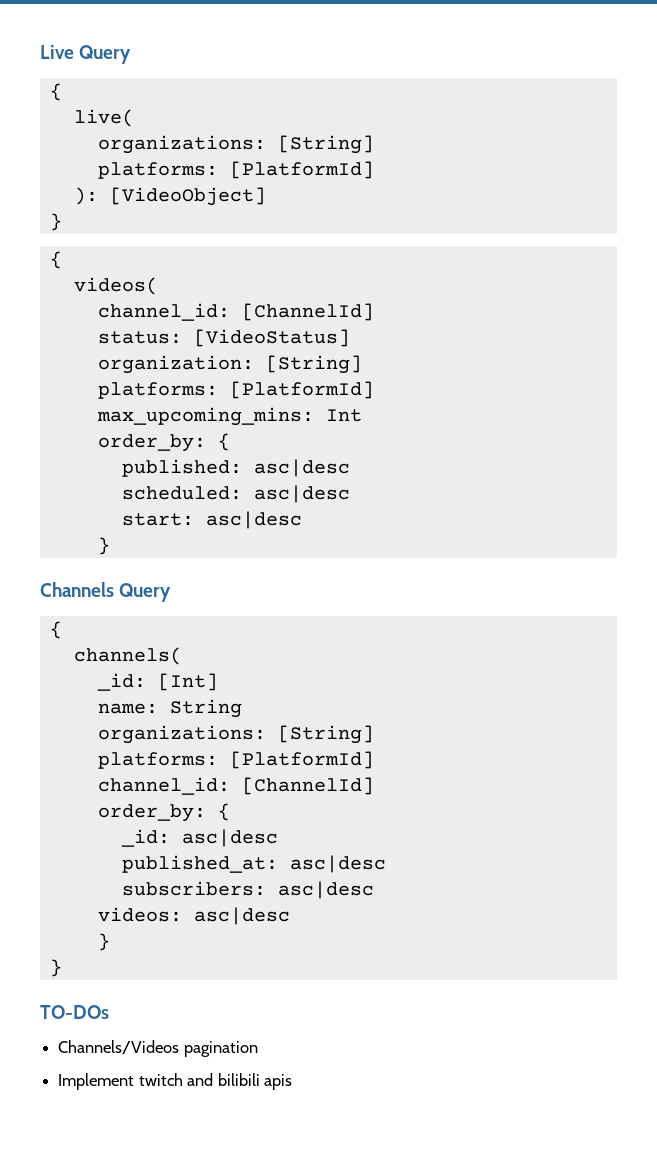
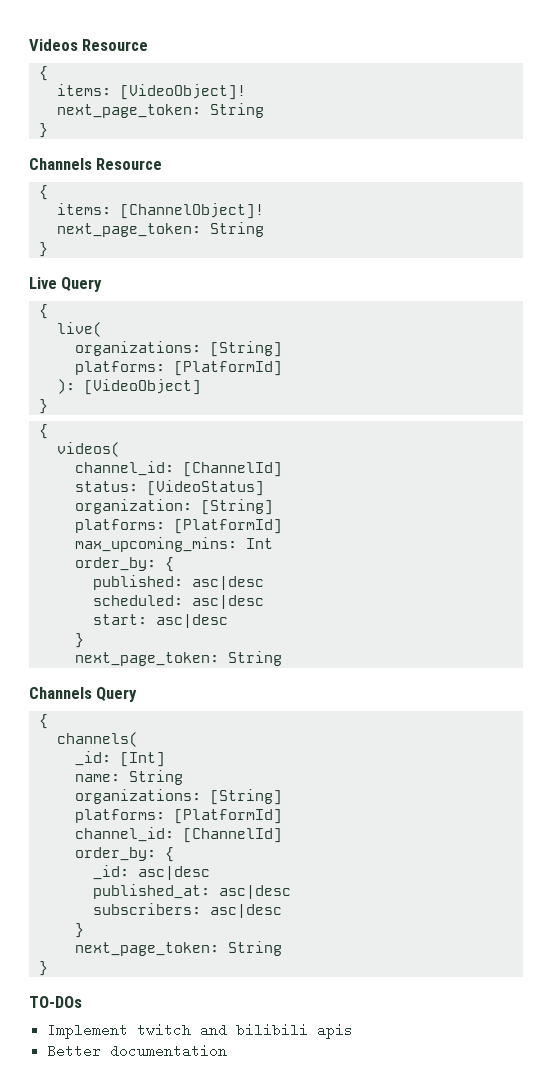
(40, 52) none -> [29,39,149,51] [38,66,48,81] [56,84,246,100] [56,103,264,118] [38,123,48,138] [29,158,163,170] [38,185,48,200] [56,203,264,219] [56,222,264,237] [38,242,48,257] Videos Resource // { // items: [VideoObject]! // next_page_token: String // } // Channels Resource // { // items: [ChannelObject]! // next_page_token: String // } //
(110, 546) none -> [74,651,282,666] // next_page_token: String
[97,907,290,925] [97,933,110,951] videos: asc|desc // } -> [74,923,84,938] [74,941,282,956] } // next_page_token: String
[58,1040,258,1057] // Channels/Videos pagination -> (82, 1002) none
(292, 1082) none -> [47,1044,228,1058] // Better documentation

